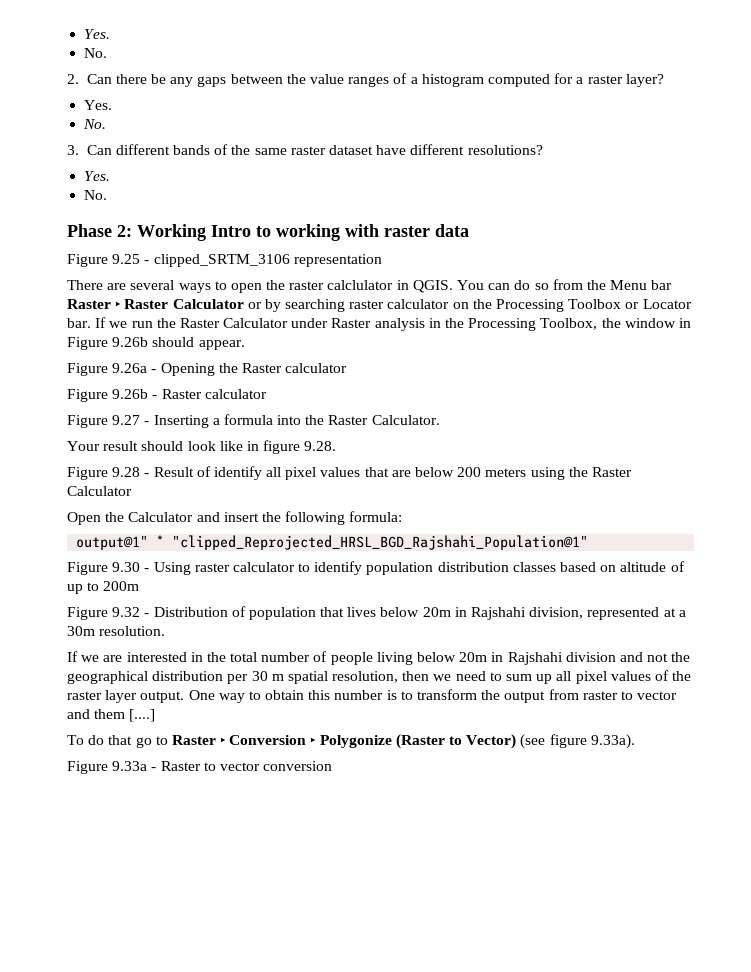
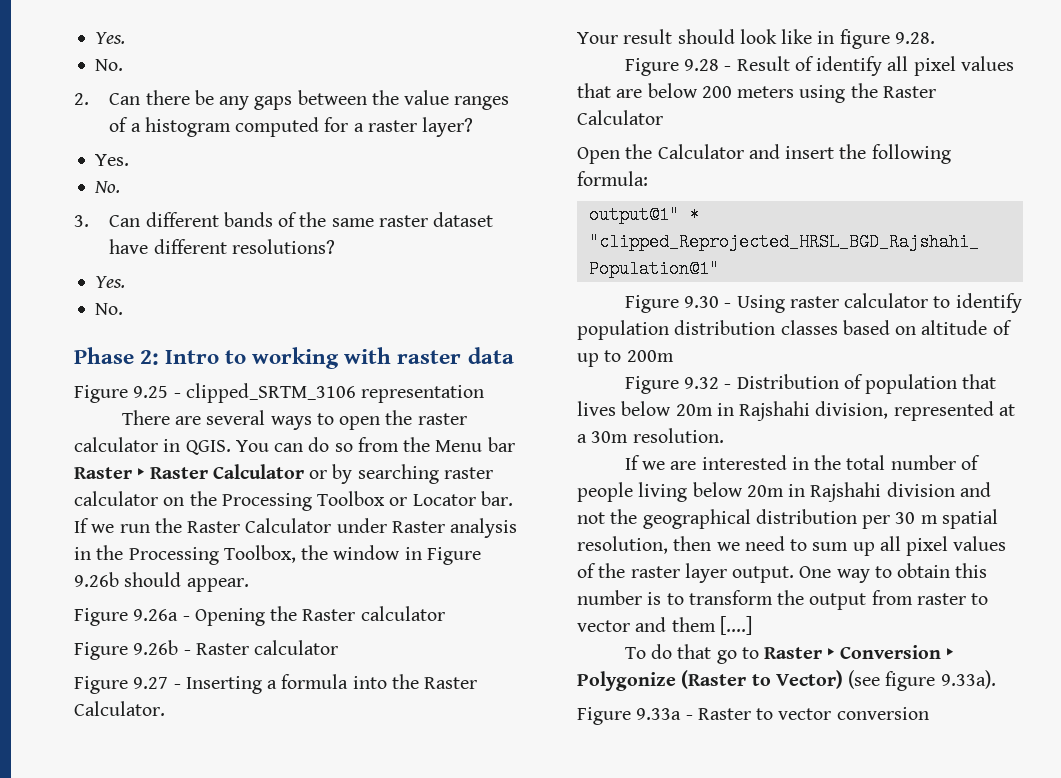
[137,224,206,241] Working -> (160, 357) none
[327,280,394,290] calclulator -> [74,437,158,452] calculator

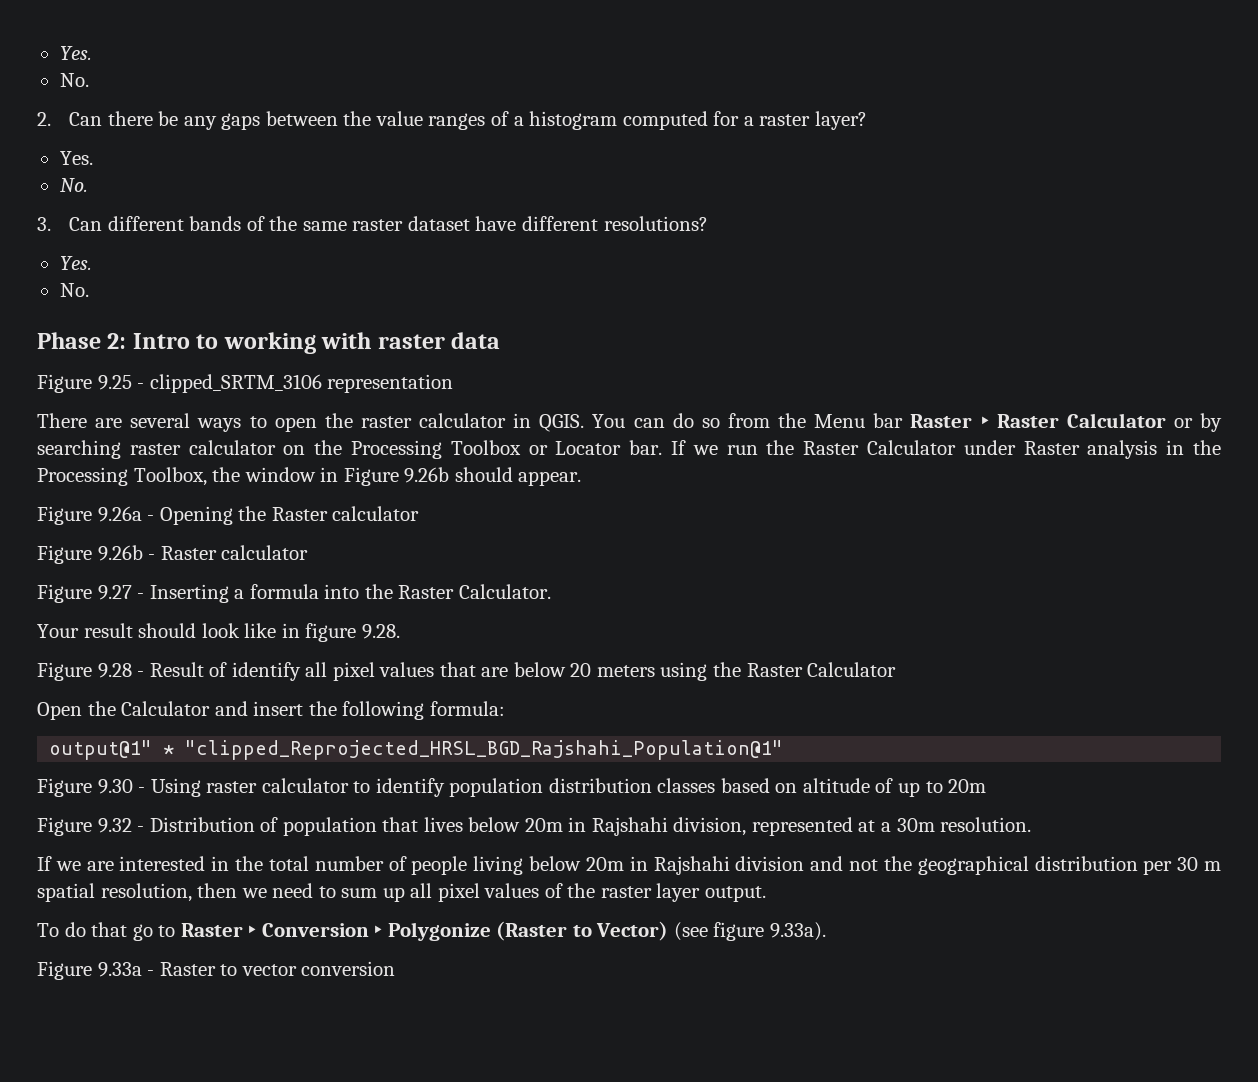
[701,86,732,98] 200 -> [570,663,592,677] 20
[626,350,674,362] 200m -> [948,779,987,793] 20m
[799,563,988,583] [577,590,989,610] [577,616,752,635] One way to obtain this number is to transform the output from raster to vector and them [....] -> (767, 894) none

